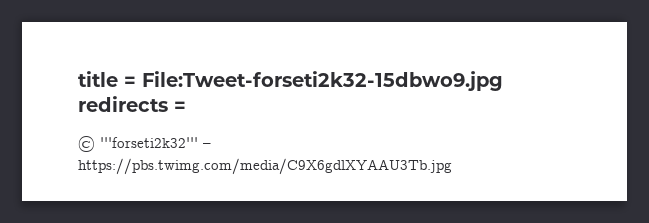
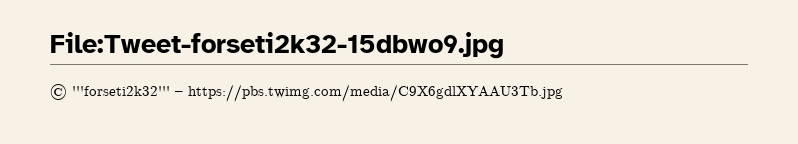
[78,71,136,87] title = -> (50, 45) none
[78,96,186,112] redirects = -> (504, 45) none

